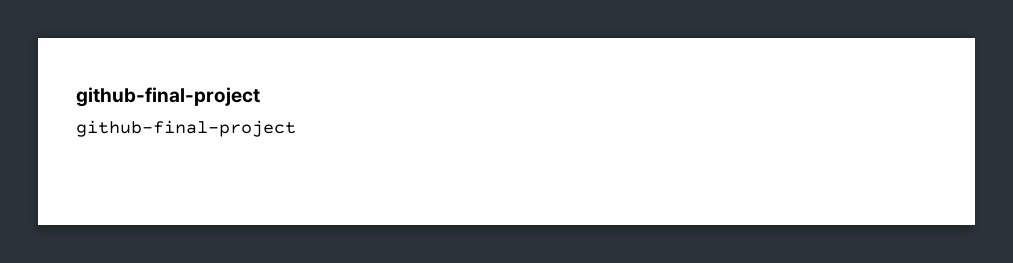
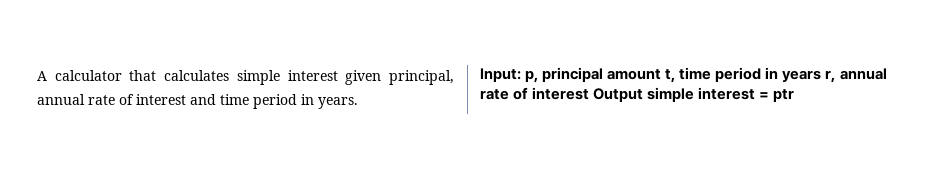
[76,87,260,107] [76,120,296,137] github-final-project // github-final-project -> [37,70,454,85] [37,94,358,109] [480,67,887,83] [480,87,795,102] A calculator that calculates simple interest given principal, annual rate of interest and time period in years. // Input: p, principal amount t, time period in years r, annual rate of interest Output simple interest = ptr

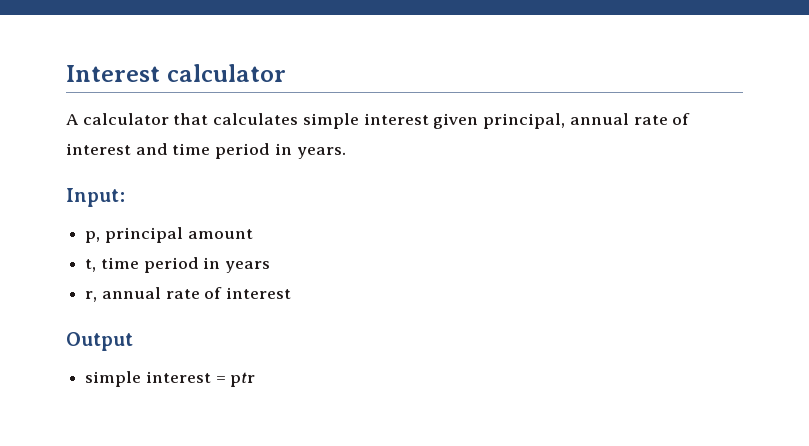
(37, 76) none -> [66,64,286,82] Interest calculator //
(521, 75) none -> (125, 197) //
(662, 74) none -> (253, 234) //
(822, 76) none -> (271, 267) //
(590, 93) none -> (292, 293) //
(644, 95) none -> (133, 341) //

